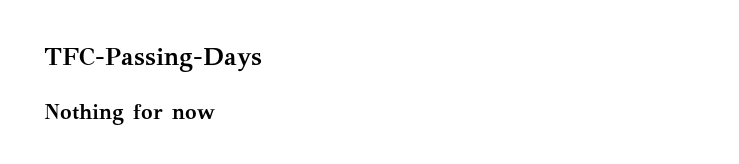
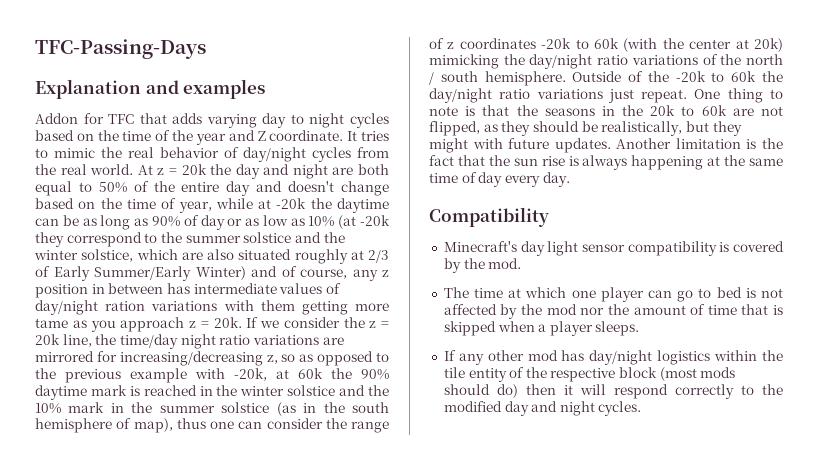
[44,104,215,125] Nothing for now -> [35,79,266,99] [35,113,389,128] [35,130,389,145] [35,147,389,162] [35,164,389,179] [35,181,389,196] [35,198,390,213] [35,215,390,230] [35,232,345,247] [34,249,389,264] [35,266,389,281] [35,283,341,298] [35,300,389,315] [35,317,389,332] [35,334,344,349] [35,351,389,366] [35,368,389,383] [35,385,389,400] [35,402,390,416] [35,418,389,433] [429,38,783,52] [429,54,783,69] [429,71,783,86] [429,88,783,103] [429,105,783,116] [429,121,742,136] [429,138,783,153] [429,155,783,170] [429,172,570,187] [429,207,549,227] [443,241,784,256] [443,258,522,273] [443,287,783,302] [443,304,783,319] [443,321,640,336] [443,350,783,365] [443,367,736,382] [443,384,783,399] [443,401,642,416] Explanation and examples // Addon for TFC that adds varying day to night cycles based on the time of the year and Z coordinate. It tries to mimic the real behavior of day/night cycles from the real world. At z = 20k the day and night are both equal to 50% of the entire day and doesn't change based on the time of year, while at -20k the daytime can be as long as 90% of day or as low as 10% (at -20k they correspond to the summer solstice and the winter solstice, which are also situated roughly at 2/3 of Early Summer/Early Winter) and of course, any z position in between has intermediate values of day/night ration variations with them getting more tame as you approach z = 20k. If we consider the z = 20k line, the time/day night ratio variations are mirrored for increasing/decreasing z, so as opposed to the previous example with -20k, at 60k the 90% daytime mark is reached in the winter solstice and the 10% mark in the summer solstice (as in the south hemisphere of map), thus one can consider the range of z coordinates -20k to 60k (with the center at 20k) mimicking the day/night ratio variations of the north / south hemisphere. Outside of the -20k to 60k the day/night ratio variations just repeat. One thing to note is that the seasons in the 20k to 60k are not flipped, as they should be realistically, but they might with future updates. Another limitation is the fact that the sun rise is always happening at the same time of day every day. // Compatibility // Minecraft's day light sensor compatibility is covered by the mod. // The time at which one player can go to bed is not affected by the mod nor the amount of time that is skipped when a player sleeps. // If any other mod has day/night logistics within the tile entity of the respective block (most mods should do) then it will respond correctly to the modified day and night cycles.

